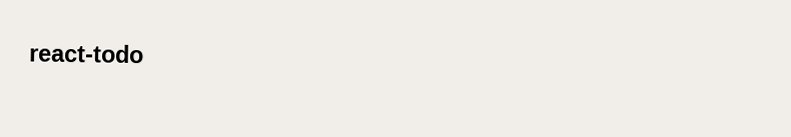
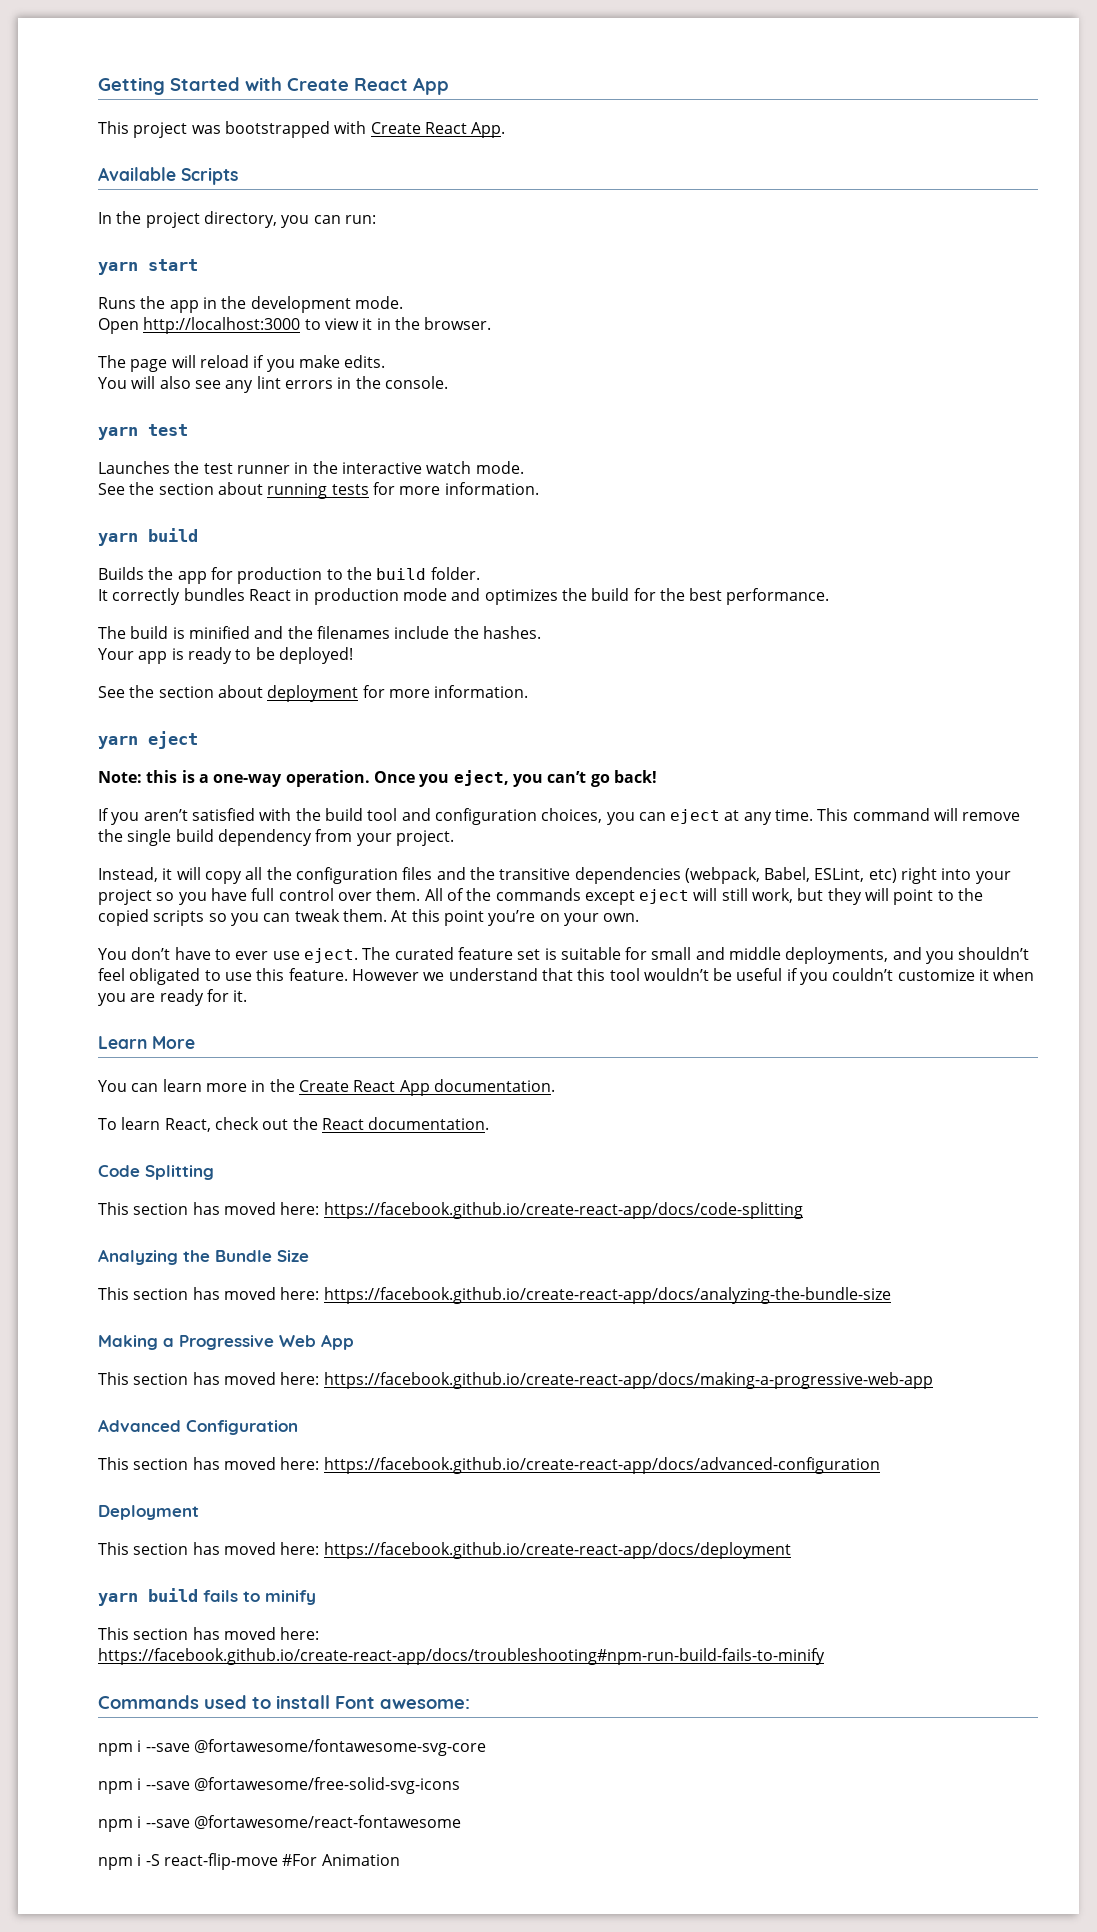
[29,43,144,64] react-todo -> [98,77,449,95] [98,121,506,138] [98,167,238,185] [98,211,376,228] [98,259,198,275] [98,296,403,313] [98,317,492,334] [98,355,386,372] [98,376,448,393] [98,424,188,440] [98,461,524,474] [98,482,539,499] [98,528,198,546] [98,567,480,584] [98,588,830,605] [98,626,541,639] [98,647,353,664] [98,685,529,702] [98,731,198,749] [98,770,657,787] [98,808,1021,825] [98,829,454,846] [98,867,1011,884] [98,888,984,905] [98,909,640,926] [98,947,1030,964] [98,968,1035,985] [98,989,248,1006] [98,1036,195,1049] [98,1079,555,1096] [98,1117,490,1132] [98,1165,214,1180] [98,1202,803,1219] [98,1249,309,1265] [98,1287,891,1304] [98,1334,354,1350] [98,1372,933,1389] [98,1419,298,1435] [98,1457,880,1474] [98,1505,199,1520] [98,1542,791,1559] [98,1588,316,1606] [98,1627,320,1640] [98,1648,825,1665] [98,1695,470,1709] [98,1739,486,1756] [98,1777,460,1794] [98,1815,461,1832] [98,1853,400,1870] Getting Started with Create React App // This project was bootstrapped with Create React App. // Available Scripts // In the project directory, you can run: // yarn start // Runs the app in the development mode. // Open http://localhost:3000 to view it in the browser. // The page will reload if you make edits. // You will also see any lint errors in the console. // yarn test // Launches the test runner in the interactive watch mode. // See the section about running tests for more information. // yarn build // Builds the app for production to the build folder. // It correctly bundles React in production mode and optimizes the build for the best performance. // The build is minified and the filenames include the hashes. // Your app is ready to be deployed! // See the section about deployment for more information. // yarn eject // Note: this is a one-way operation. Once you eject, you can’t go back! // If you aren’t satisfied with the build tool and configuration choices, you can eject at any time. This command will remove the single build dependency from your project. // Instead, it will copy all the configuration files and the transitive dependencies (webpack, Babel, ESLint, etc) right into your project so you have full control over them. All of the commands except eject will still work, but they will point to the copied scripts so you can tweak them. At this point you’re on your own. // You don’t have to ever use eject. The curated feature set is suitable for small and middle deployments, and you shouldn’t feel obligated to use this feature. However we understand that this tool wouldn’t be useful if you couldn’t customize it when you are ready for it. // Learn More // You can learn more in the Create React App documentation. // To learn React, check out the React documentation. // Code Splitting // This section has moved here: https://facebook.github.io/create-react-app/docs/code-splitting // Analyzing the Bundle Size // This section has moved here: https://facebook.github.io/create-react-app/docs/analyzing-the-bundle-size // Making a Progressive Web App // This section has moved here: https://facebook.github.io/create-react-app/docs/making-a-progressive-web-app // Advanced Configuration // This section has moved here: https://facebook.github.io/create-react-app/docs/advanced-configuration // Deployment // This section has moved here: https://facebook.github.io/create-react-app/docs/deployment // yarn build fails to minify // This section has moved here: https://facebook.github.io/create-react-app/docs/troubleshooting#npm-run-build-fails-to-minify // Commands used to install Font awesome: // npm i --save @fortawesome/fontawesome-svg-core // npm i --save @fortawesome/free-solid-svg-icons // npm i --save @fortawesome/react-fontawesome // npm i -S react-flip-move #For Animation

